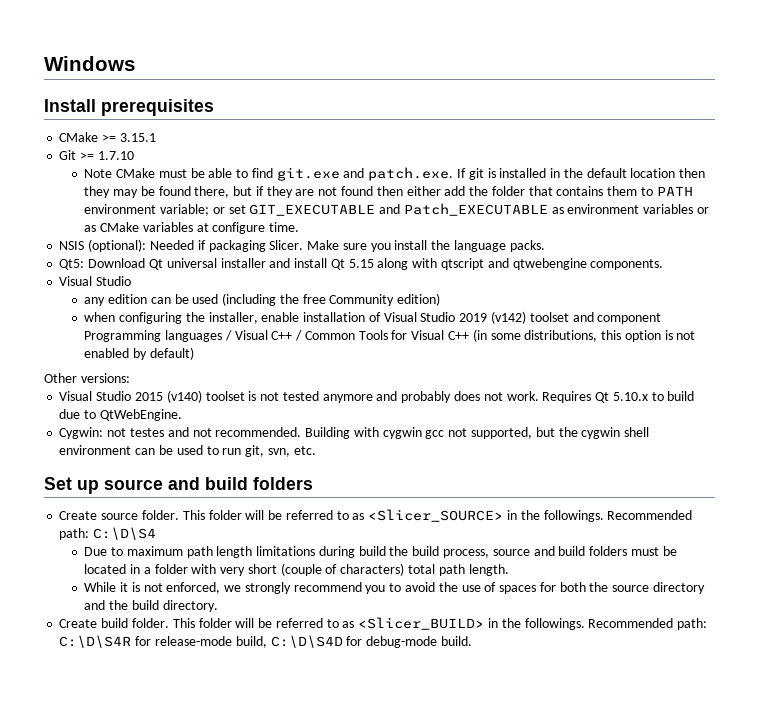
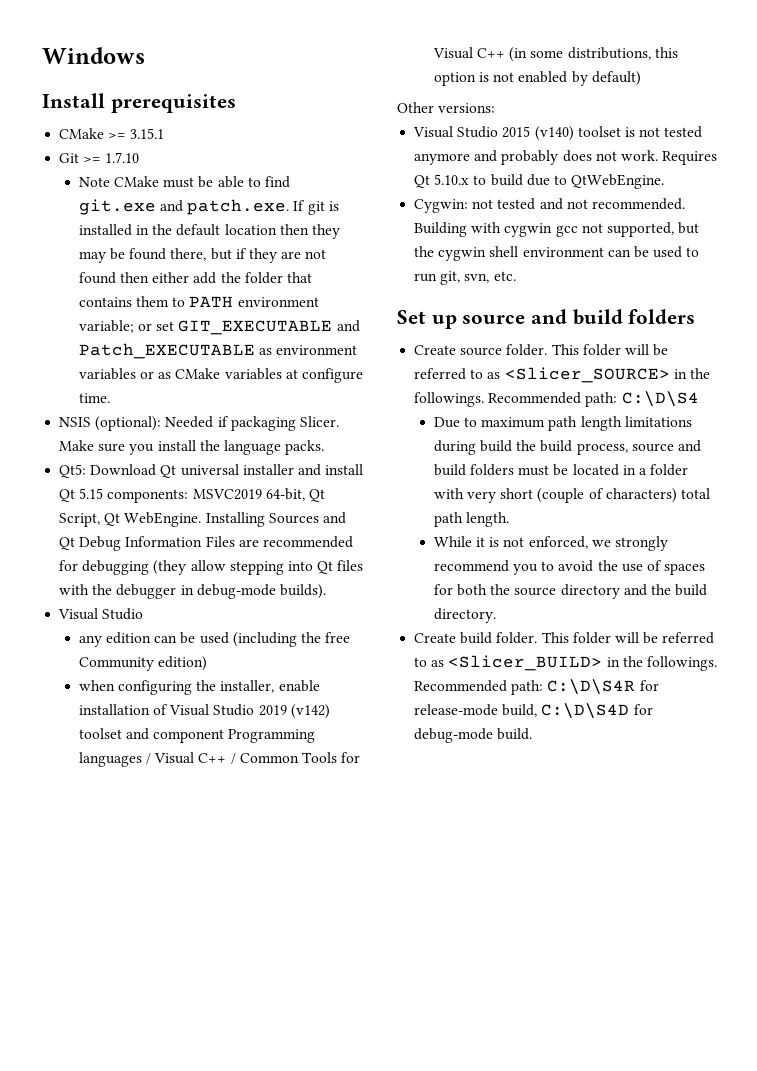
[377,258,664,270] along with qtscript and qtwebengine components. -> [107,488,325,503] [59,512,346,527] [59,536,353,551] [59,560,364,575] [59,584,326,599] components: MSVC2019 64-bit, Qt Script, Qt WebEngine. Installing Sources and Qt Debug Information Files are recommended for debugging (they allow stepping into Qt files with the debugger in debug-mode builds).
[129,428,164,437] testes -> [497,198,536,210] tested

